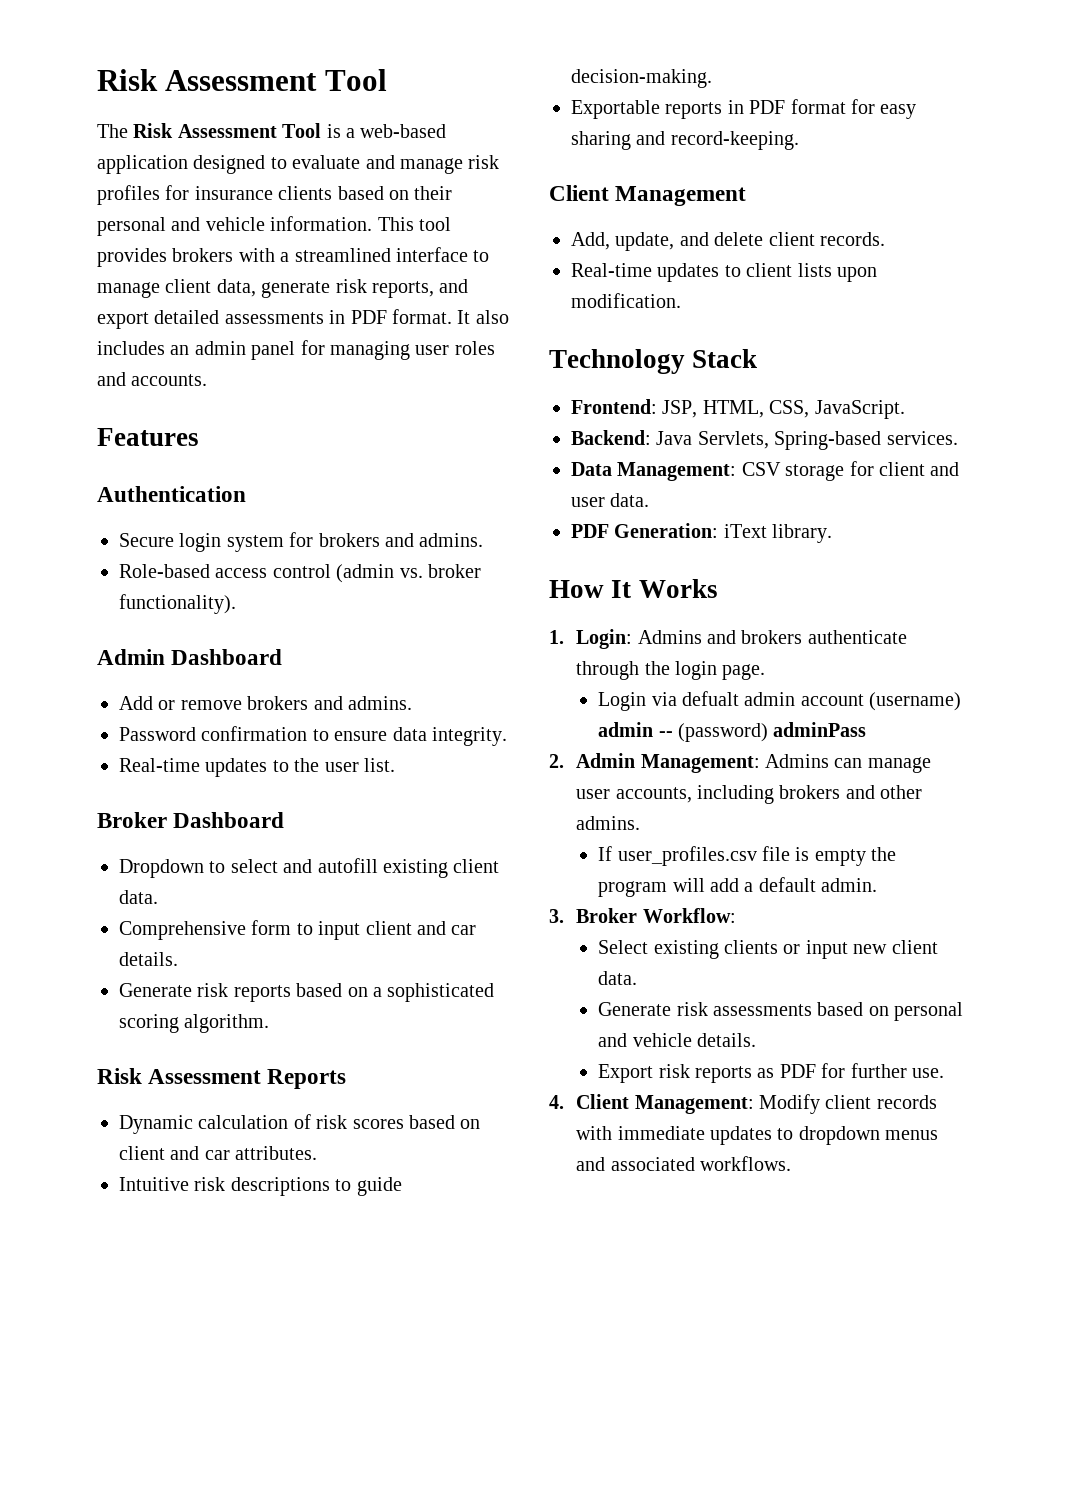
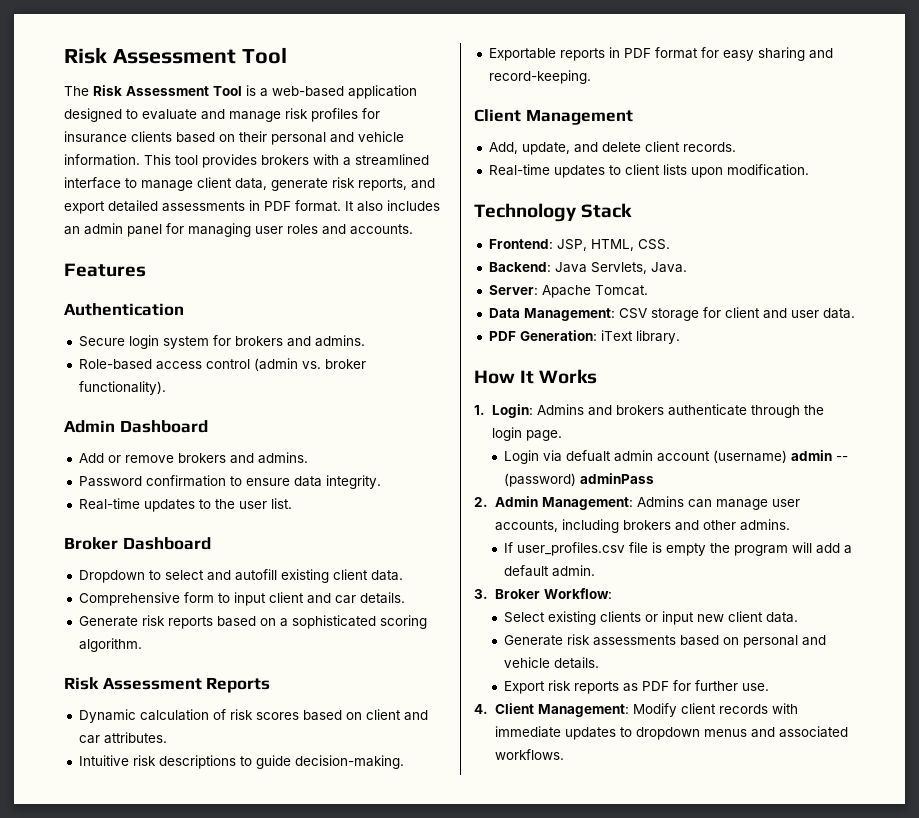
[769,400,905,419] CSS, JavaScript. -> [637,239,670,250] CSS.
[774,431,958,450] Spring-based services. -> [650,262,687,273] [488,285,648,298] Java. // Server: Apache Tomcat.

